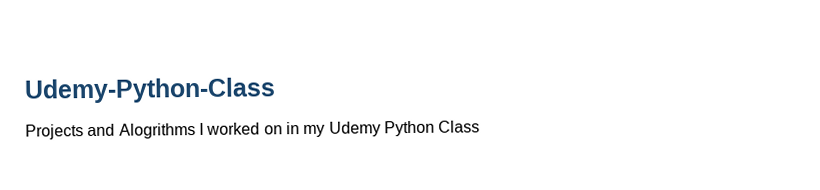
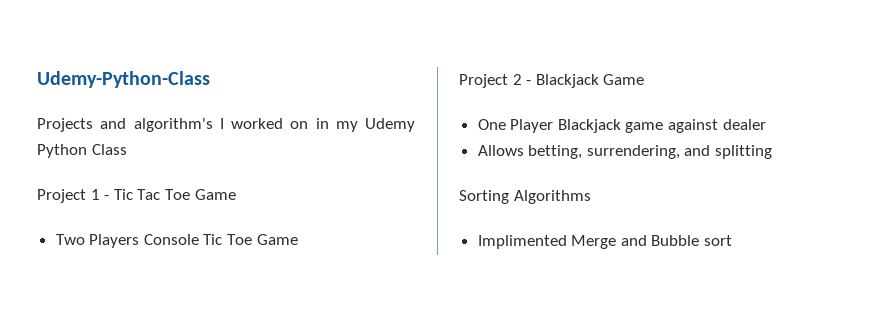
[118,123,196,139] Alogrithms -> [133,118,213,132] algorithm's
(481, 126) none -> [37,189,236,203] [55,234,298,248] [459,74,645,88] [477,119,766,133] [477,145,773,159] [459,190,591,204] [477,235,733,249] // Project 1 - Tic Tac Toe Game // Two Players Console Tic Toe Game // Project 2 - Blackjack Game // One Player Blackjack game against dealer // Allows betting, surrendering, and splitting // Sorting Algorithms // Implimented Merge and Bubble sort

